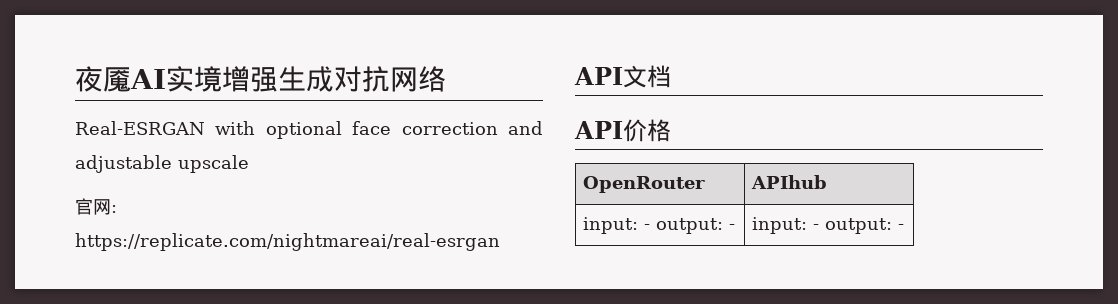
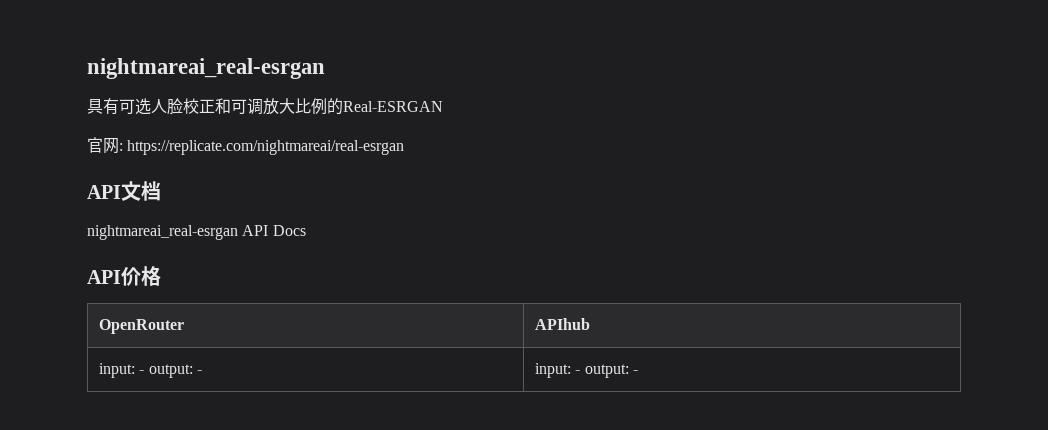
[75,66,446,92] [75,121,543,139] [75,155,249,173] 夜魇AI实境增强生成对抗网络 // Real-ESRGAN with optional face correction and adjustable upscale -> [87,58,325,79] [87,98,443,115] nightmareai_real-esrgan // 具有可选人脸校正和可调放大比例的Real-ESRGAN
(671, 76) none -> [87,225,306,240] // nightmareai_real-esrgan API Docs

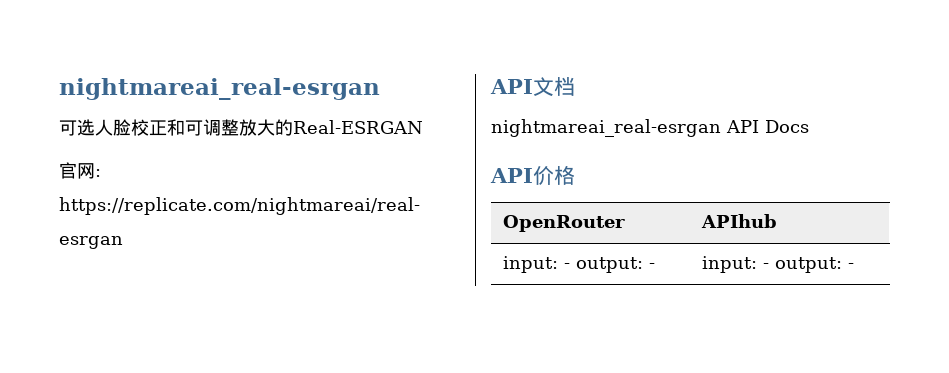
[87,98,119,115] 具有 -> (380, 89) none
[263,98,327,115] 放大比例 -> [221,119,275,136] 整放大

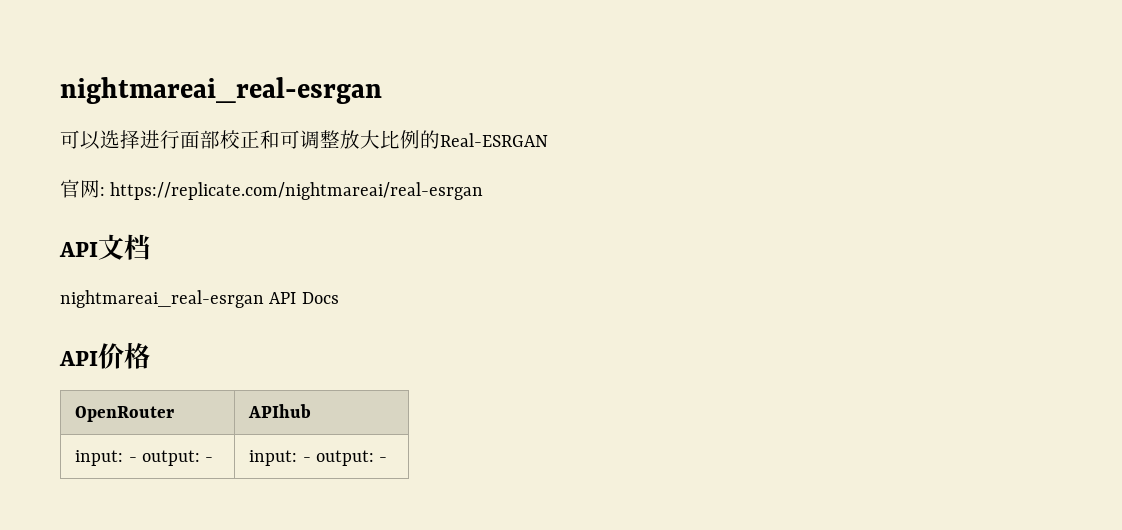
[77,119,131,136] 选人脸 -> [80,130,220,150] 以选择进行面部
(275, 127) none -> [380,130,420,149] 比例

